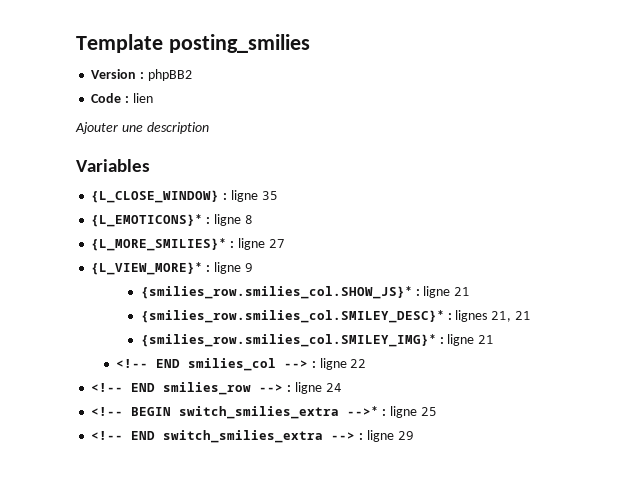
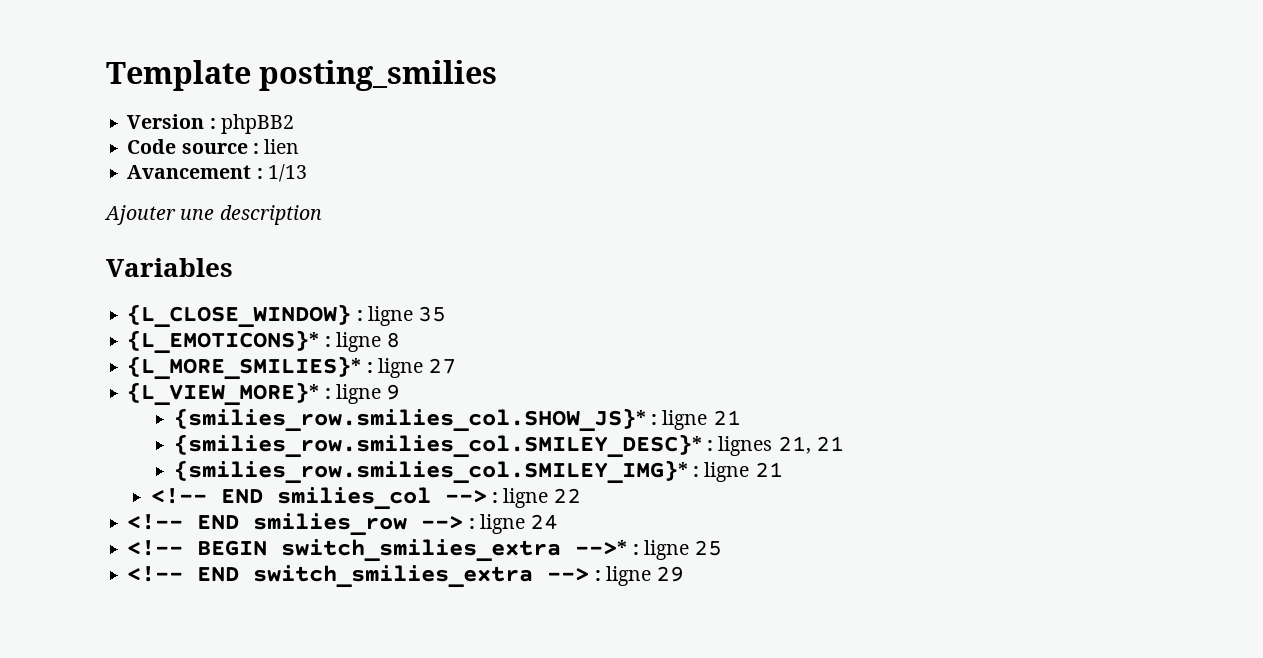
(122, 98) none -> [181,143,248,154] source
(153, 98) none -> [127,164,307,182] // Avancement : 1/13

